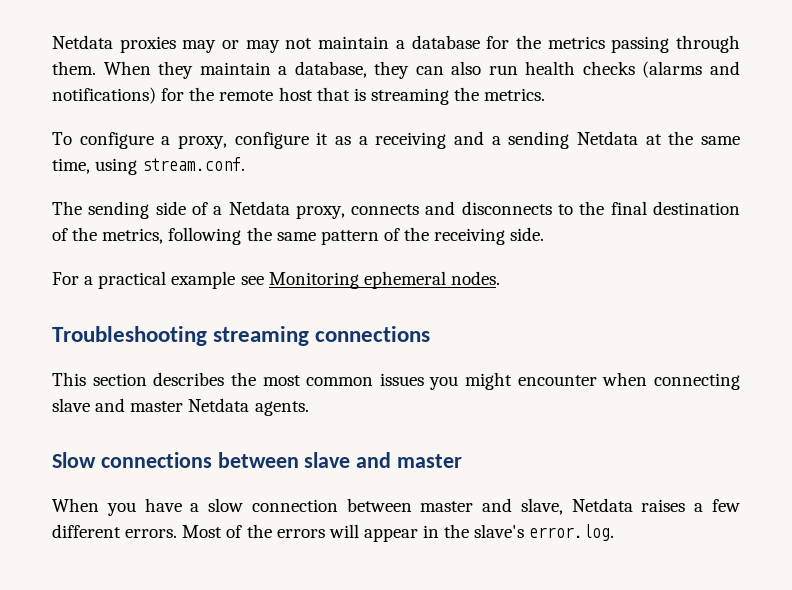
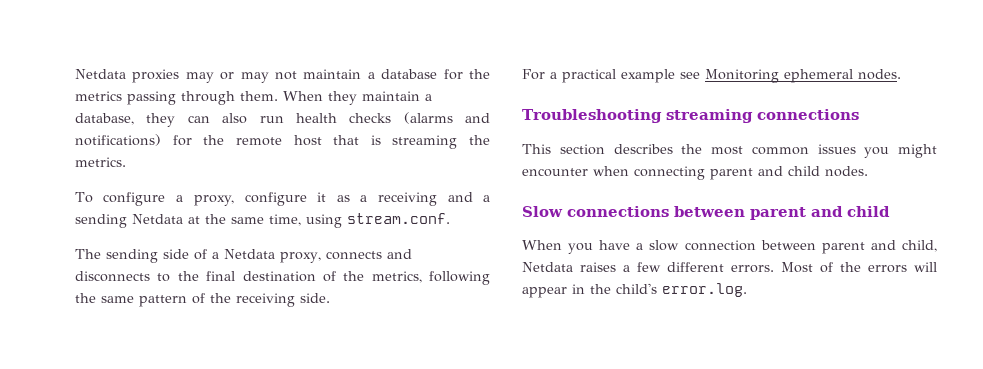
[52,398,309,416] slave and master Netdata agents. -> [710,166,868,180] parent and child nodes.
[304,452,463,468] slave and master -> [750,206,890,220] parent and child
[420,498,563,515] master and slave, -> [821,240,937,254] parent and child,
[474,524,525,538] slave's -> [616,283,657,294] child's

